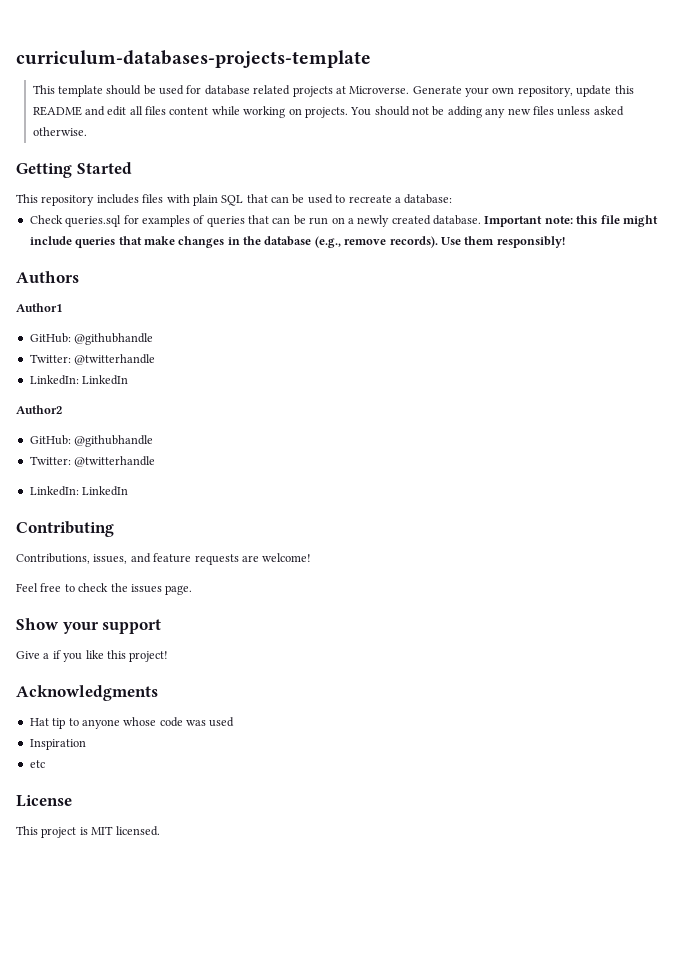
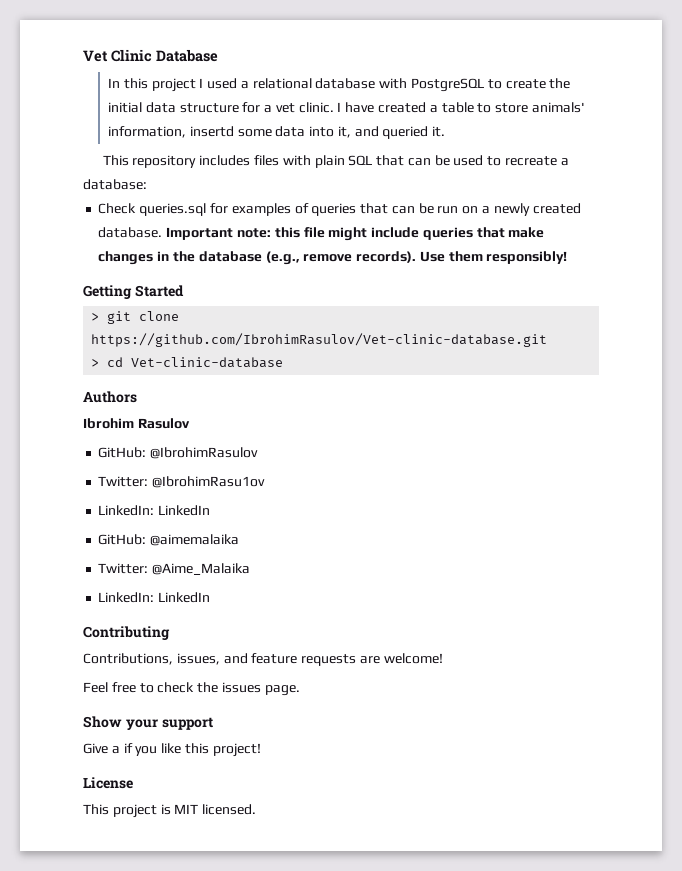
[16,50,371,68] [32,85,634,97] [32,106,624,118] [32,127,87,136] [16,162,132,178] curriculum-databases-projects-template // This template should be used for database related projects at Microverse. Generate your own repository, update this README and edit all files content while working on projects. You should not be adding any new files unless asked otherwise. // Getting Started -> [83,49,218,62] [107,78,571,92] [107,102,585,113] [107,126,446,139] Vet Clinic Database // In this project I used a relational database with PostgreSQL to create the initial data structure for a vet clinic. I have created a table to store animals' information, insertd some data into it, and queried it.
(565, 242) none -> [83,285,184,299] [91,311,180,324] [91,333,548,347] [91,357,284,368] // Getting Started // > git clone https://github.com/IbrohimRasulov/Vet-clinic-database.git // > cd Vet-clinic-database
[16,303,62,312] [29,333,154,345] [29,354,156,365] [29,375,129,385] [16,405,62,414] [29,435,154,447] [29,456,156,467] Author1 // GitHub: @githubhandle // Twitter: @twitterhandle // LinkedIn: LinkedIn // Author2 // GitHub: @githubhandle // Twitter: @twitterhandle -> [83,418,190,429] [98,447,259,459] [98,476,266,488] [98,505,211,516] [98,534,240,546] [98,563,251,575] Ibrohim Rasulov // GitHub: @IbrohimRasulov // Twitter: @IbrohimRasu1ov // LinkedIn: LinkedIn // GitHub: @aimemalaika // Twitter: @Aime_Malaika
[16,685,158,701] [29,717,235,729] [29,739,86,750] [29,760,45,768] // Acknowledgments // Hat tip to anyone whose code was used // Inspiration // etc -> (261, 750) none

